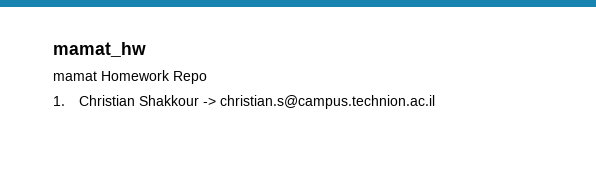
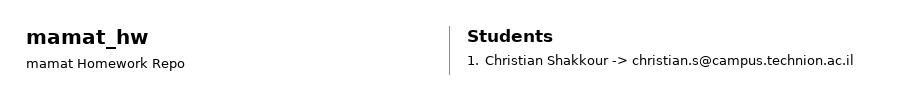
(207, 77) none -> [467,29,553,42] // Students

